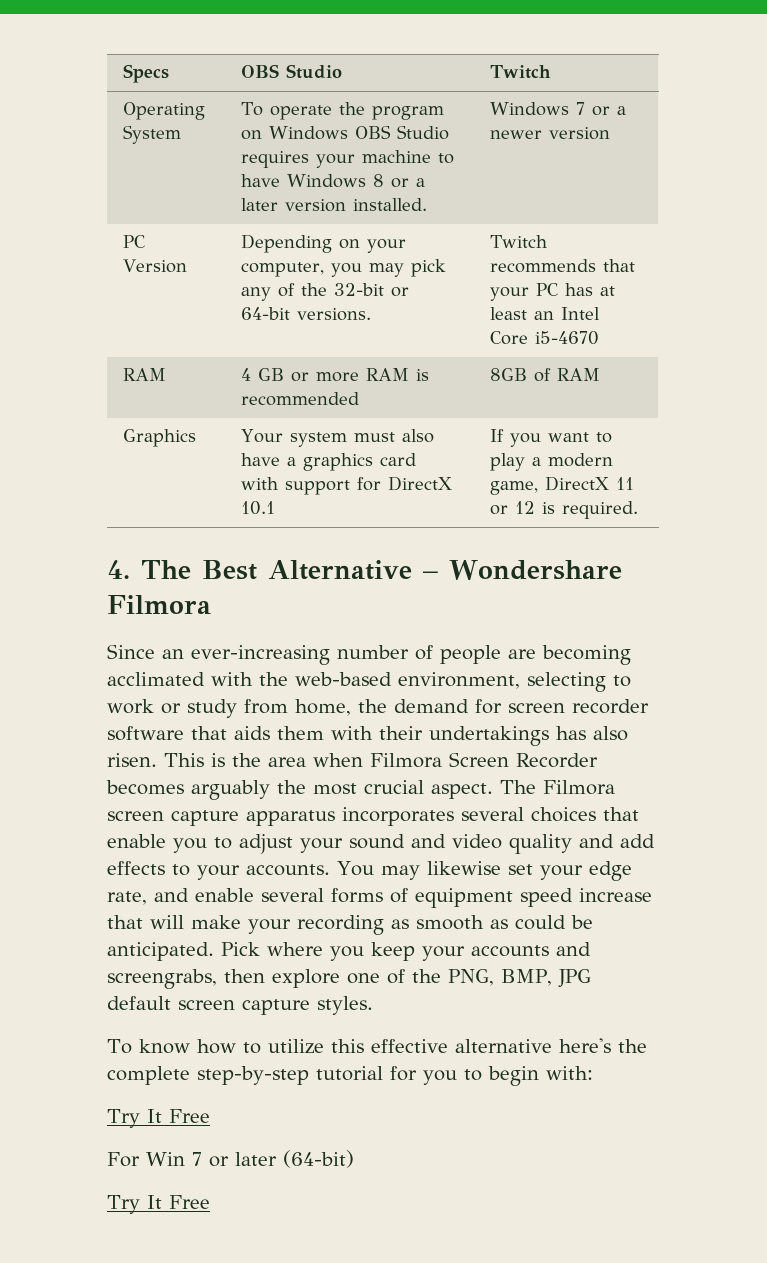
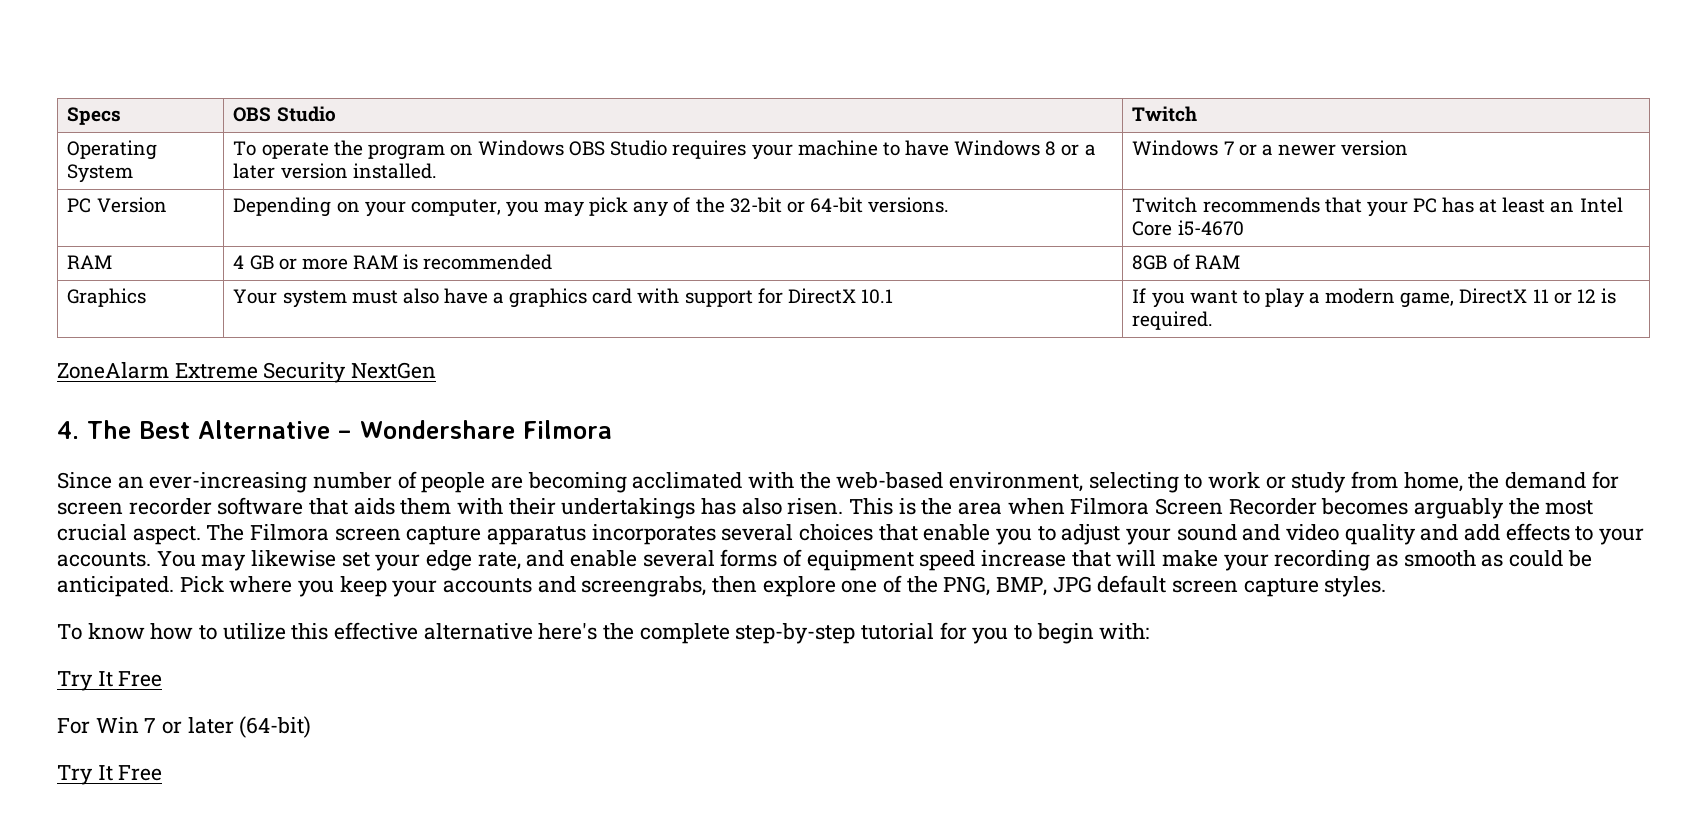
(639, 510) none -> [57,362,437,383] // ZoneAlarm Extreme Security NextGen

